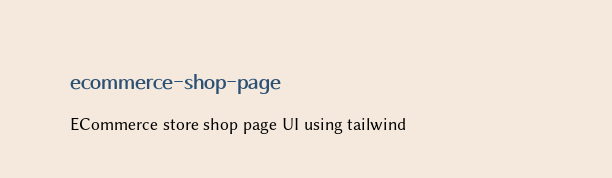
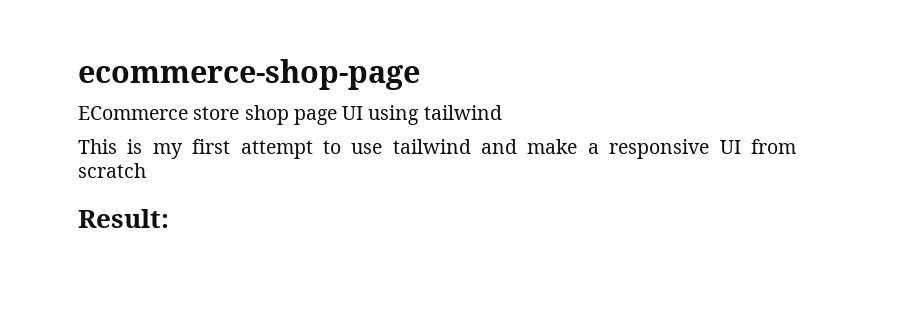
(407, 124) none -> [78,139,796,159] [78,163,146,178] [78,209,169,228] // This is my first attempt to use tailwind and make a responsive UI from scratch // Result:

